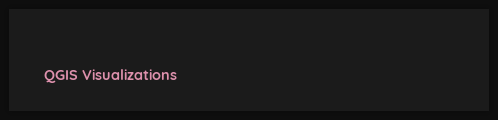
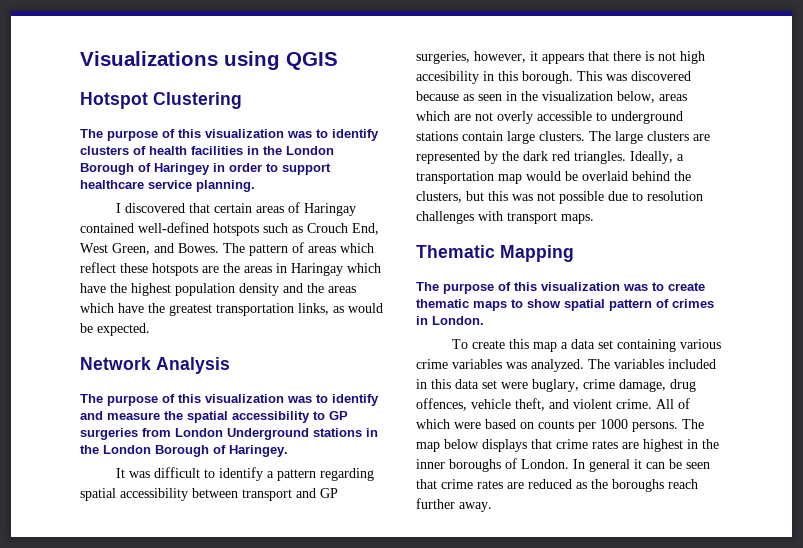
(44, 76) none -> [80,51,280,70] Visualizations using
[82,69,177,80] Visualizations -> [80,92,242,109] [80,129,379,141] [80,146,334,155] [80,163,331,175] [80,180,255,192] [115,202,356,216] [80,222,379,236] [80,242,374,256] [80,262,381,276] [80,283,356,296] [80,303,383,316] [80,323,150,336] [80,357,230,374] [80,394,379,406] [80,411,348,423] [80,428,378,440] [80,445,288,457] [115,467,374,481] [80,488,338,501] [416,51,705,64] [416,71,691,84] [416,91,687,103] [416,111,683,124] [416,131,710,144] [416,151,684,164] [416,171,691,184] [416,191,703,204] [416,211,594,224] [416,245,574,262] [416,282,705,294] [416,299,714,311] [416,316,484,325] [451,339,721,352] [416,359,716,372] [416,379,696,392] [416,398,690,411] [416,419,704,432] [416,439,719,452] [416,458,710,472] [416,479,698,492] [416,498,492,512] // Hotspot Clustering // The purpose of this visualization was to identify clusters of health facilities in the London Borough of Haringey in order to support healthcare service planning. // I discovered that certain areas of Haringay contained well-defined hotspots such as Crouch End, West Green, and Bowes. The pattern of areas which reflect these hotspots are the areas in Haringay which have the highest population density and the areas which have the greatest transportation links, as would be expected. // Network Analysis // The purpose of this visualization was to identify and measure the spatial accessibility to GP surgeries from London Underground stations in the London Borough of Haringey. // It was difficult to identify a pattern regarding spatial accessibility between transport and GP surgeries, however, it appears that there is not high accesibility in this borough. This was discovered because as seen in the visualization below, areas which are not overly accessible to underground stations contain large clusters. The large clusters are represented by the dark red triangles. Ideally, a transportation map would be overlaid behind the clusters, but this was not possible due to resolution challenges with transport maps. // Thematic Mapping // The purpose of this visualization was to create thematic maps to show spatial pattern of crimes in London. // To create this map a data set containing various crime variables was analyzed. The variables included in this data set were buglary, crime damage, drug offences, vehicle theft, and violent crime. All of which were based on counts per 1000 persons. The map below displays that crime rates are highest in the inner boroughs of London. In general it can be seen that crime rates are reduced as the boroughs reach further away.

